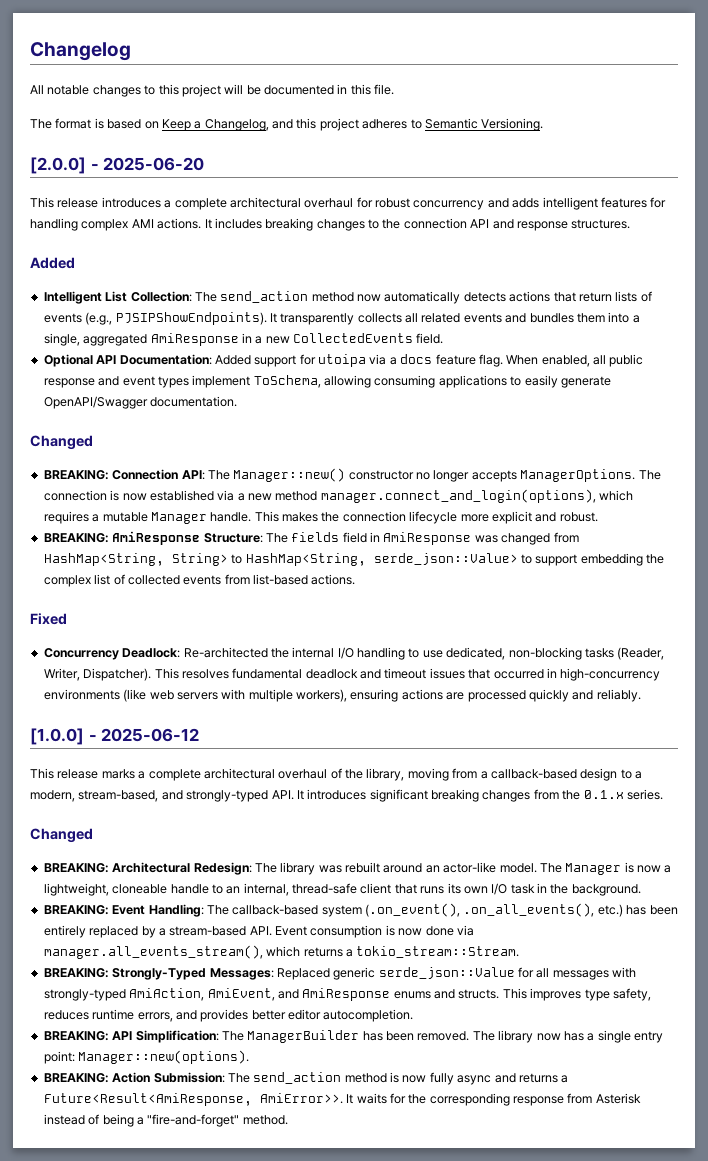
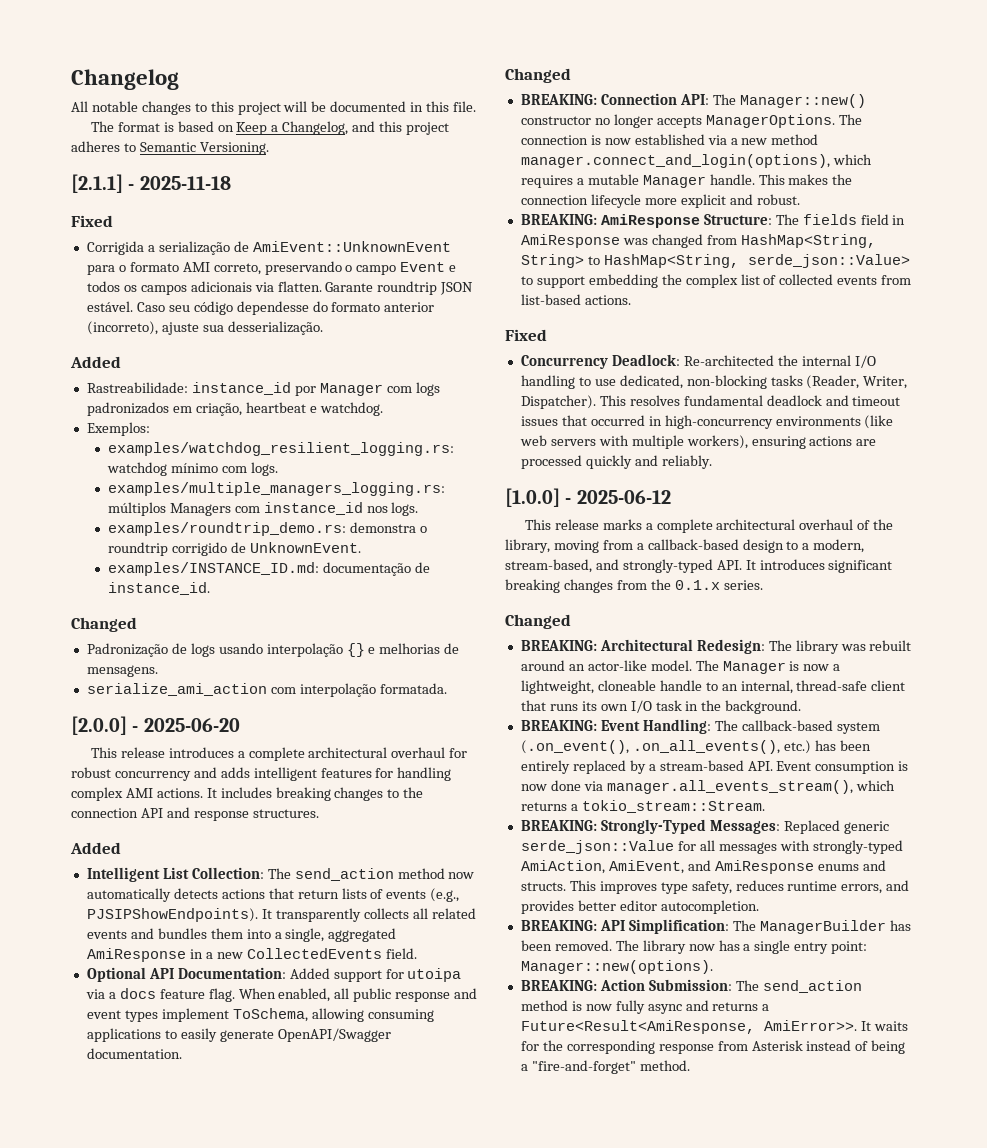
(544, 124) none -> [71,174,231,193] [71,215,113,227] [86,241,451,255] [86,261,457,275] [86,281,474,295] [86,301,435,315] [86,321,323,335] [70,356,121,368] [86,382,440,396] [86,402,383,416] [86,422,150,436] [107,442,454,456] [106,462,278,476] [107,482,445,496] [107,502,419,516] [107,522,427,536] [107,542,361,556] [107,562,430,576] [107,582,210,595] [71,617,137,632] [86,643,460,657] [86,665,158,677] [86,683,447,697] // [2.1.1] - 2025-11-18 // Fixed // Corrigida a serialização de AmiEvent::UnknownEvent para o formato AMI correto, preservando o campo Event e todos os campos adicionais via flatten. Garante roundtrip JSON estável. Caso seu código dependesse do formato anterior (incorreto), ajuste sua desserialização. // Added // Rastreabilidade: instance_id por Manager com logs padronizados em criação, heartbeat e watchdog. // Exemplos: // examples/watchdog_resilient_logging.rs: watchdog mínimo com logs. // examples/multiple_managers_logging.rs: múltiplos Managers com instance_id nos logs. // examples/roundtrip_demo.rs: demonstra o roundtrip corrigido de UnknownEvent. // examples/INSTANCE_ID.md: documentação de instance_id. // Changed // Padronização de logs usando interpolação {} e melhorias de mensagens. // serialize_ami_action com interpolação formatada.

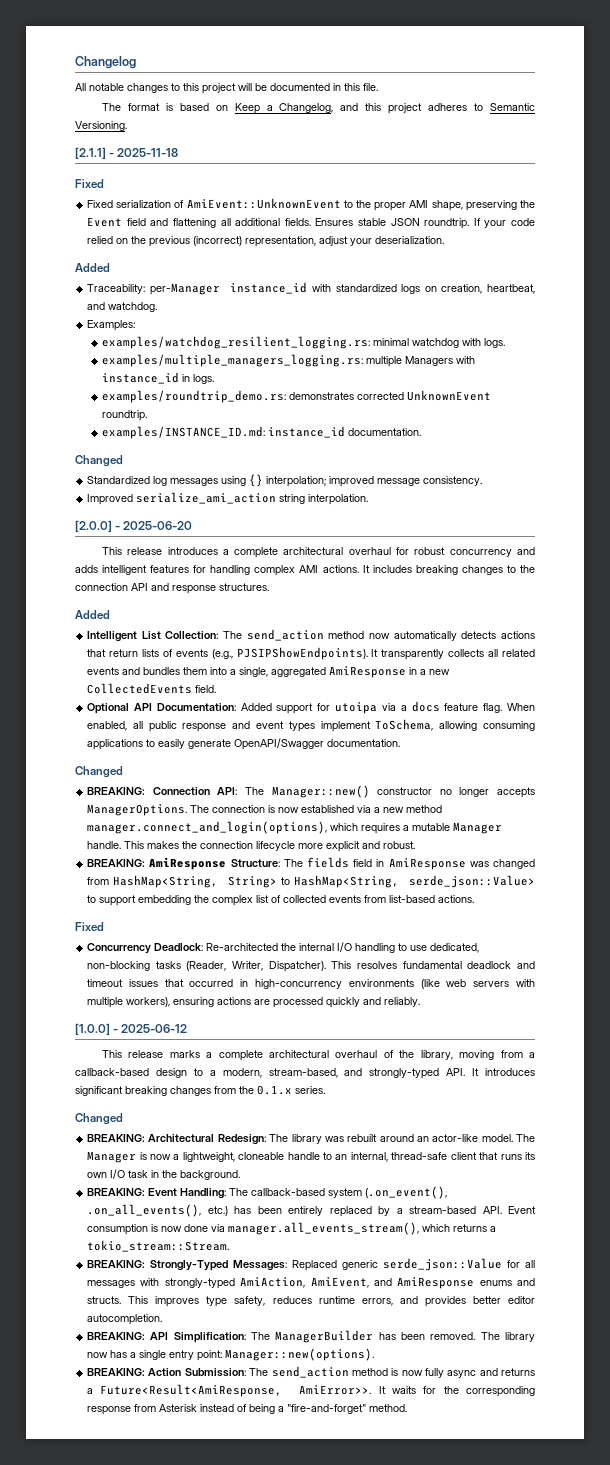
[86,241,451,255] [86,261,457,275] [86,281,474,295] [86,301,435,315] [86,321,323,335] [70,356,121,368] [86,382,440,396] [86,402,317,416] Corrigida a serialização de AmiEvent::UnknownEvent para o formato AMI correto, preservando o campo Event e todos os campos adicionais via flatten. Garante roundtrip JSON estável. Caso seu código dependesse do formato anterior (incorreto), ajuste sua desserialização. // Added // Rastreabilidade: instance_id por Manager com logs padronizados em criação, heartbeat e -> [87,198,535,211] [87,217,536,229] [87,236,445,247] [75,263,110,272] [87,282,535,295] [87,302,106,310] Fixed serialization of AmiEvent::UnknownEvent to the proper AMI shape, preserving the Event field and flattening all additional fields. Ensures stable JSON roundtrip. If your code relied on the previous (incorrect) representation, adjust your deserialization. // Added // Traceability: per-Manager instance_id with standardized logs on creation, heartbeat, and
[86,422,150,436] Exemplos: -> [87,320,136,331] Examples:
[106,462,247,476] watchdog mínimo com -> [372,338,481,348] minimal watchdog with
[107,502,419,516] [107,522,427,536] [107,542,361,556] [107,562,430,576] [107,582,210,595] [71,617,137,632] [86,643,460,657] [86,665,158,677] [86,683,447,697] múltiplos Managers com instance_id nos logs. // examples/roundtrip_demo.rs: demonstra o roundtrip corrigido de UnknownEvent. // examples/INSTANCE_ID.md: documentação de instance_id. // Changed // Padronização de logs usando interpolação {} e melhorias de mensagens. // serialize_ami_action com interpolação formatada. -> [365,356,475,367] [101,372,214,384] [101,390,491,403] [101,410,147,421] [101,426,421,439] [75,455,123,467] [87,474,483,487] [87,492,369,505] multiple Managers with instance_id in logs. // examples/roundtrip_demo.rs: demonstrates corrected UnknownEvent roundtrip. // examples/INSTANCE_ID.md: instance_id documentation. // Changed // Standardized log messages using {} interpolation; improved message consistency. // Improved serialize_ami_action string interpolation.

